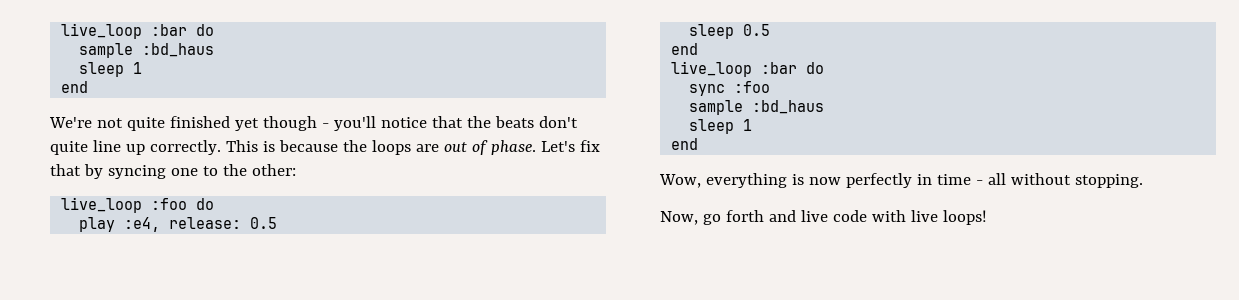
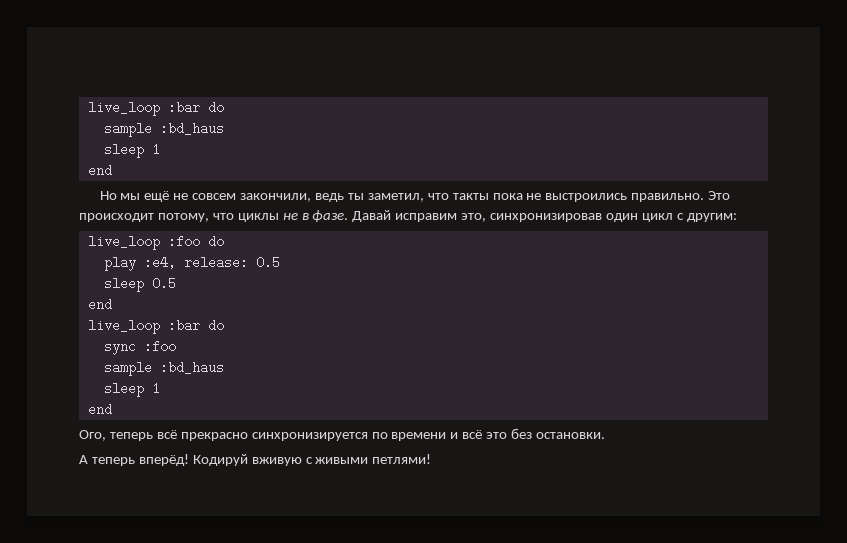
[49,116,578,131] [50,140,600,155] [50,164,296,179] We're not quite finished yet though - you'll notice that the beats don't quite line up correctly. This is because the loops are out of phase. Let's fix that by syncing one to the other: -> [99,191,731,202] [79,210,737,222] Но мы ещё не совсем закончили, ведь ты заметил, что такты пока не выстроились правильно. Это происходит потому, что циклы не в фазе. Давай исправим это, синхронизировав один цикл с другим:
[659,173,1143,188] [660,210,987,225] Wow, everything is now perfectly in time - all without stopping. // Now, go forth and live code with live loops! -> [79,428,606,441] [79,454,432,466] Ого, теперь всё прекрасно синхронизируется по времени и всё это без остановки. // А теперь вперёд! Кодируй вживую с живыми петлями!

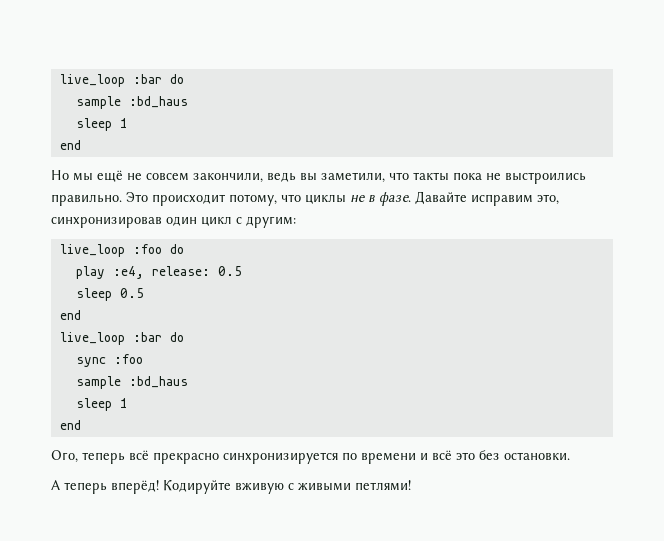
[347,193,424,202] ты заметил, -> [300,172,385,183] вы заметили,
[352,210,392,222] Давай -> [415,191,467,205] Давайте
[192,454,248,466] Кодируй -> [163,480,231,494] Кодируйте

